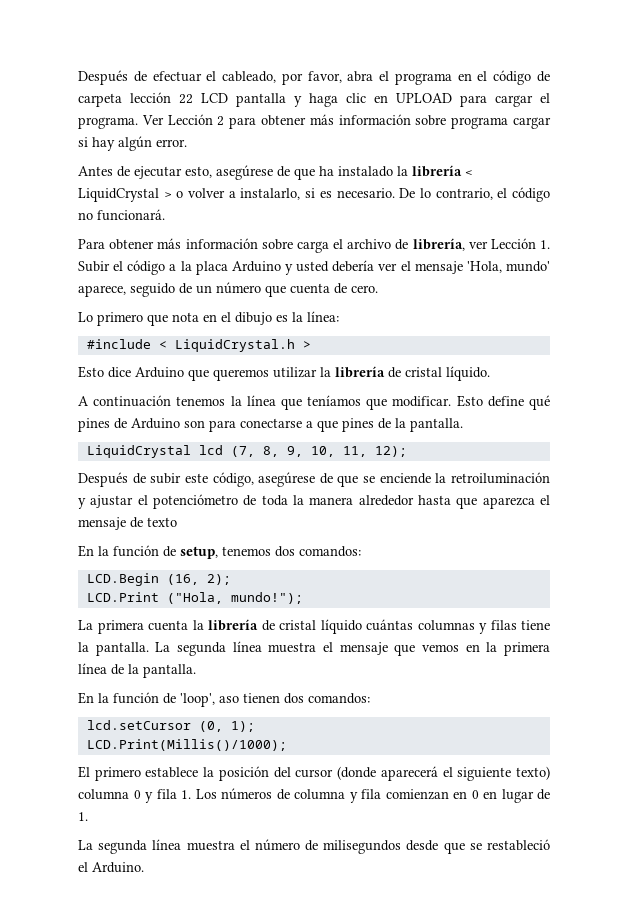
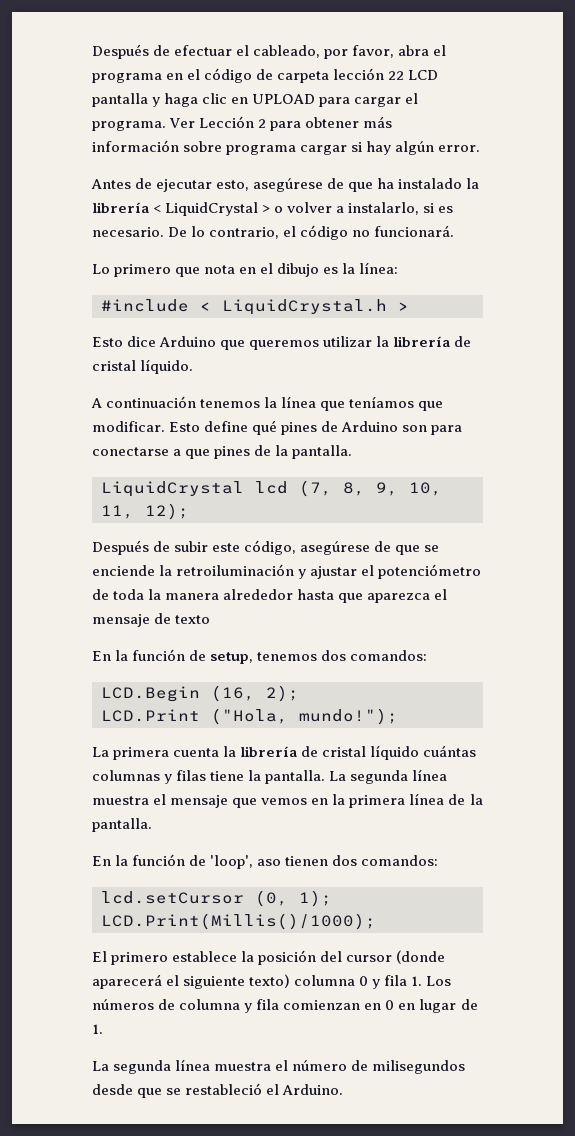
[78,238,551,253] [78,260,551,275] [78,282,378,297] // Para obtener más información sobre carga el archivo de librería, ver Lección 1. Subir el código a la placa Arduino y usted debería ver el mensaje 'Hola, mundo' aparece, seguido de un número que cuenta de cero. -> (455, 231) none

